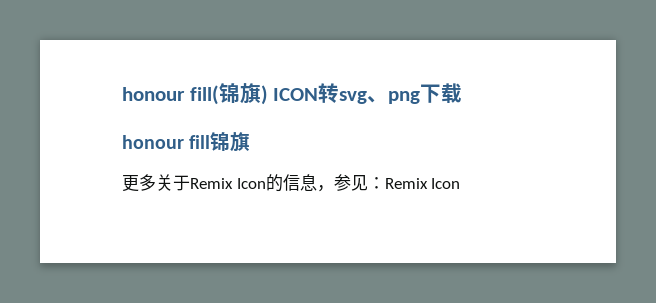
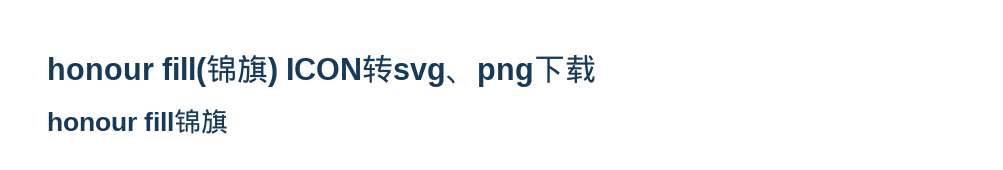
[122,174,461,192] // 更多关于Remix Icon的信息，参见：Remix Icon -> (229, 121) none

